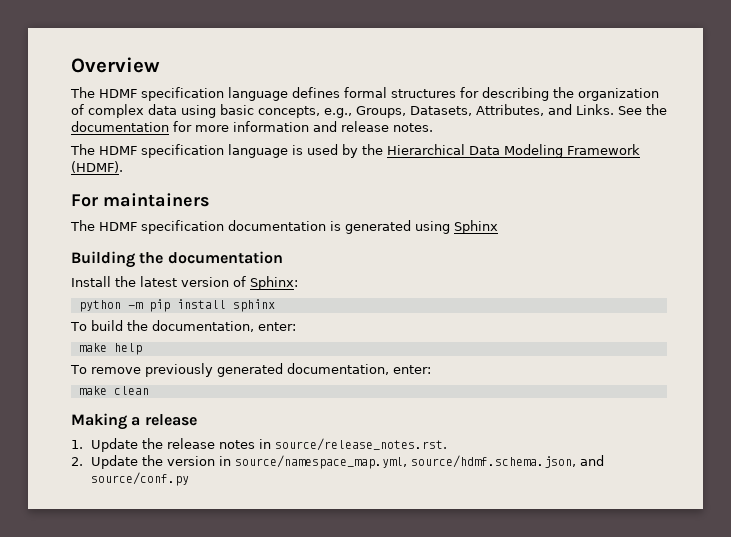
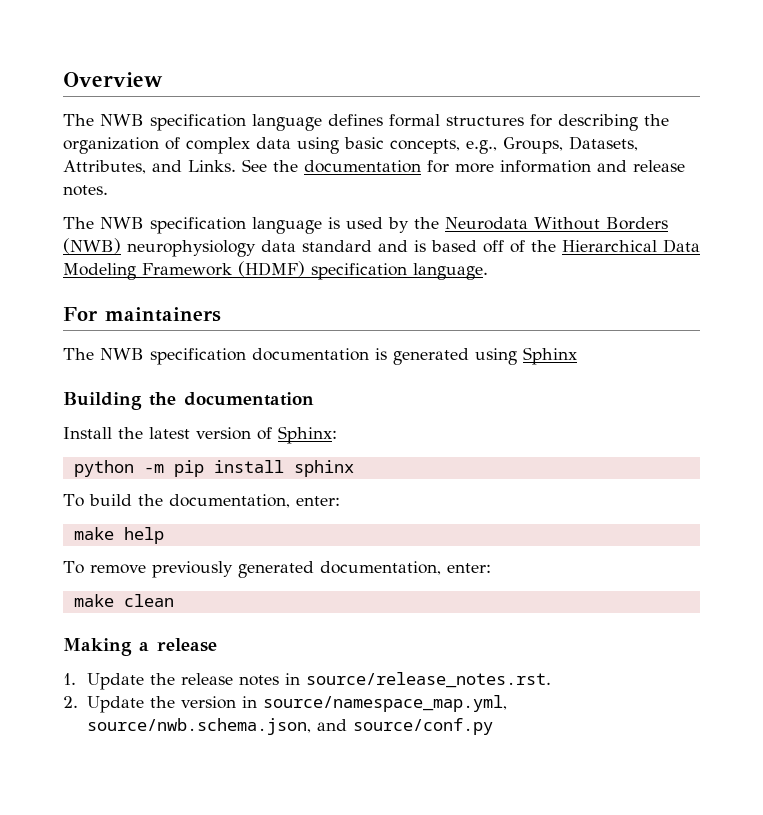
[99,89,137,98] HDMF -> [100,114,144,126] NWB
[99,146,137,155] HDMF -> [100,217,144,229] NWB
(383, 149) none -> [445,217,668,230] [63,238,556,257] Neurodata Without Borders (NWB) neurophysiology data standard and is based off of the
[71,161,123,173] (HDMF). -> [238,261,488,280] (HDMF) specification language.
[99,222,137,231] HDMF -> [100,348,144,360] NWB
[411,455,577,468] source/hdmf.schema.json, -> [87,718,312,735] source/nwb.schema.json,

